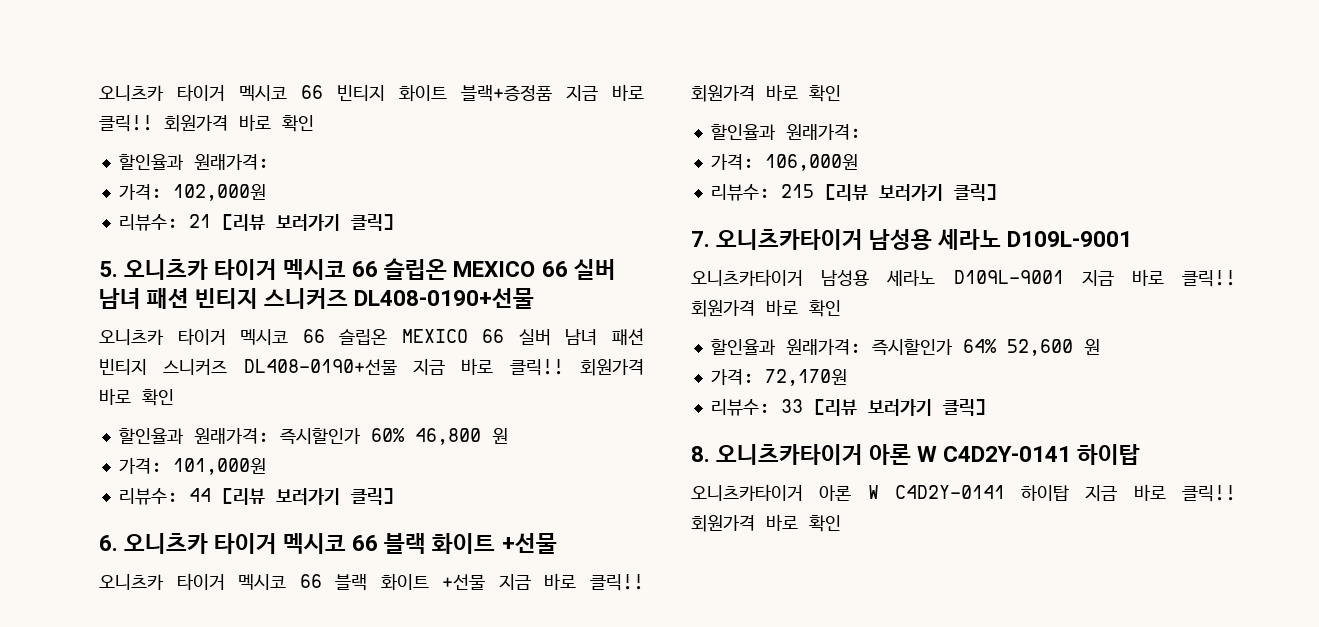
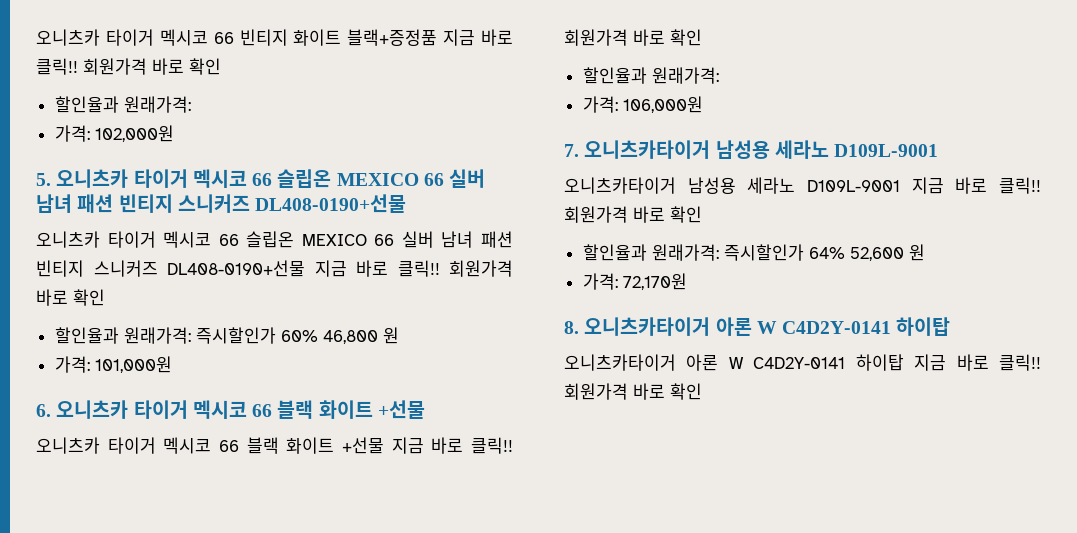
[118,214,394,231] // 리뷰수: 21 [리뷰 보러가기 클릭] -> (174, 133) none
[118,488,394,505] // 리뷰수: 44 [리뷰 보러가기 클릭] -> (172, 364) none
[710,184,997,201] // 리뷰수: 215 [리뷰 보러가기 클릭] -> (703, 104) none
[710,399,986,416] // 리뷰수: 33 [리뷰 보러가기 클릭] -> (687, 281) none

